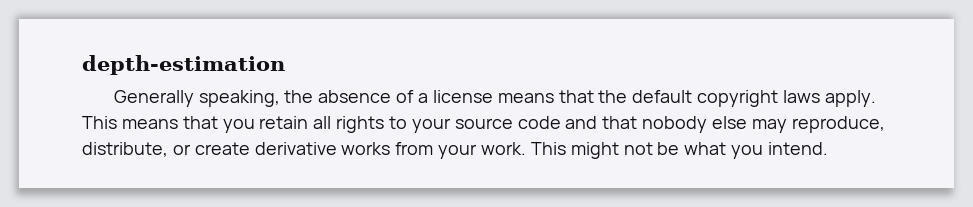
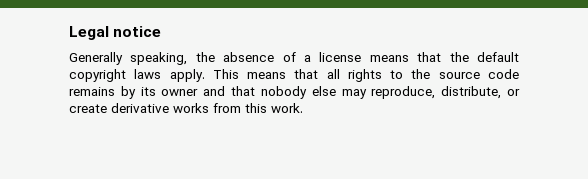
[82,55,285,75] depth-estimation -> [69,26,162,40] Legal notice
[222,116,309,133] you retain -> (319, 74) none
[411,118,451,133] your -> [411,69,431,79] the
(561, 122) none -> [69,86,199,99] remains by its owner
[438,142,829,159] your work. This might not be what you intend. -> [245,103,303,113] this work.

